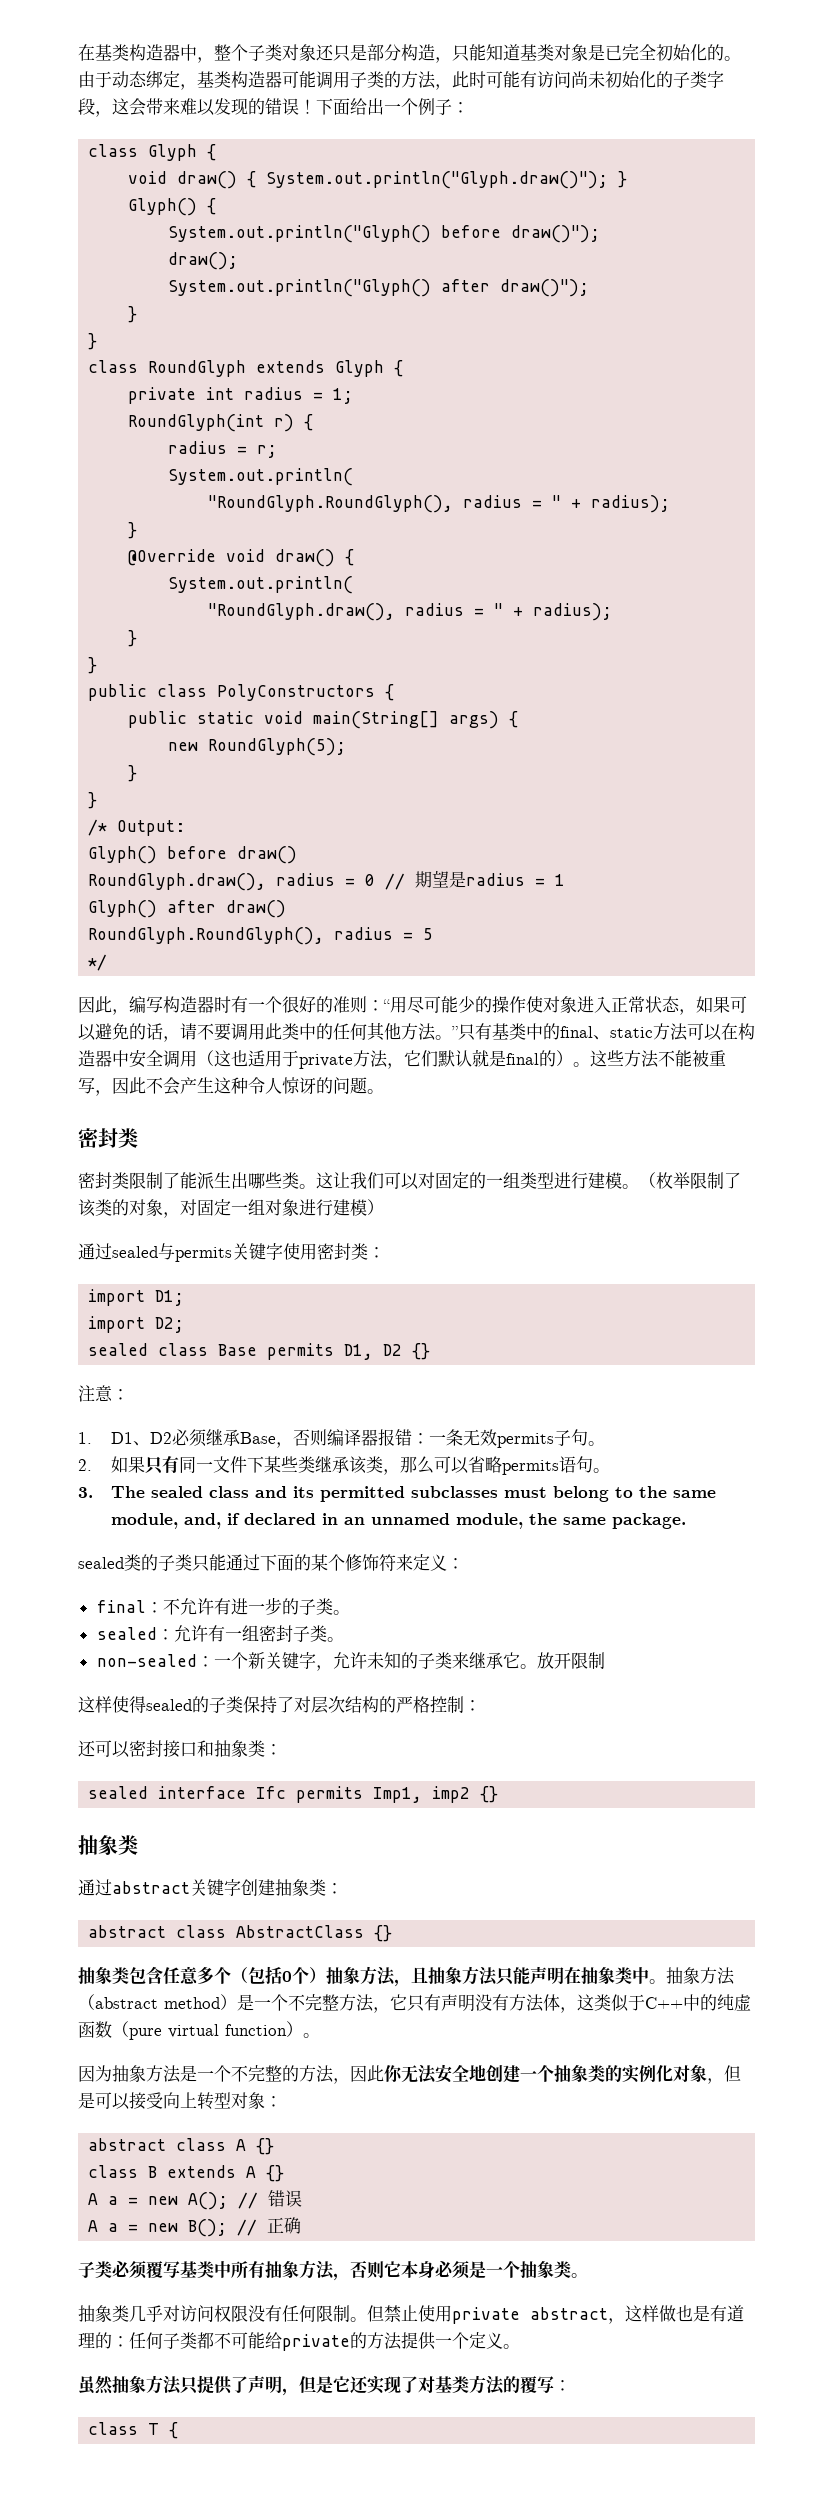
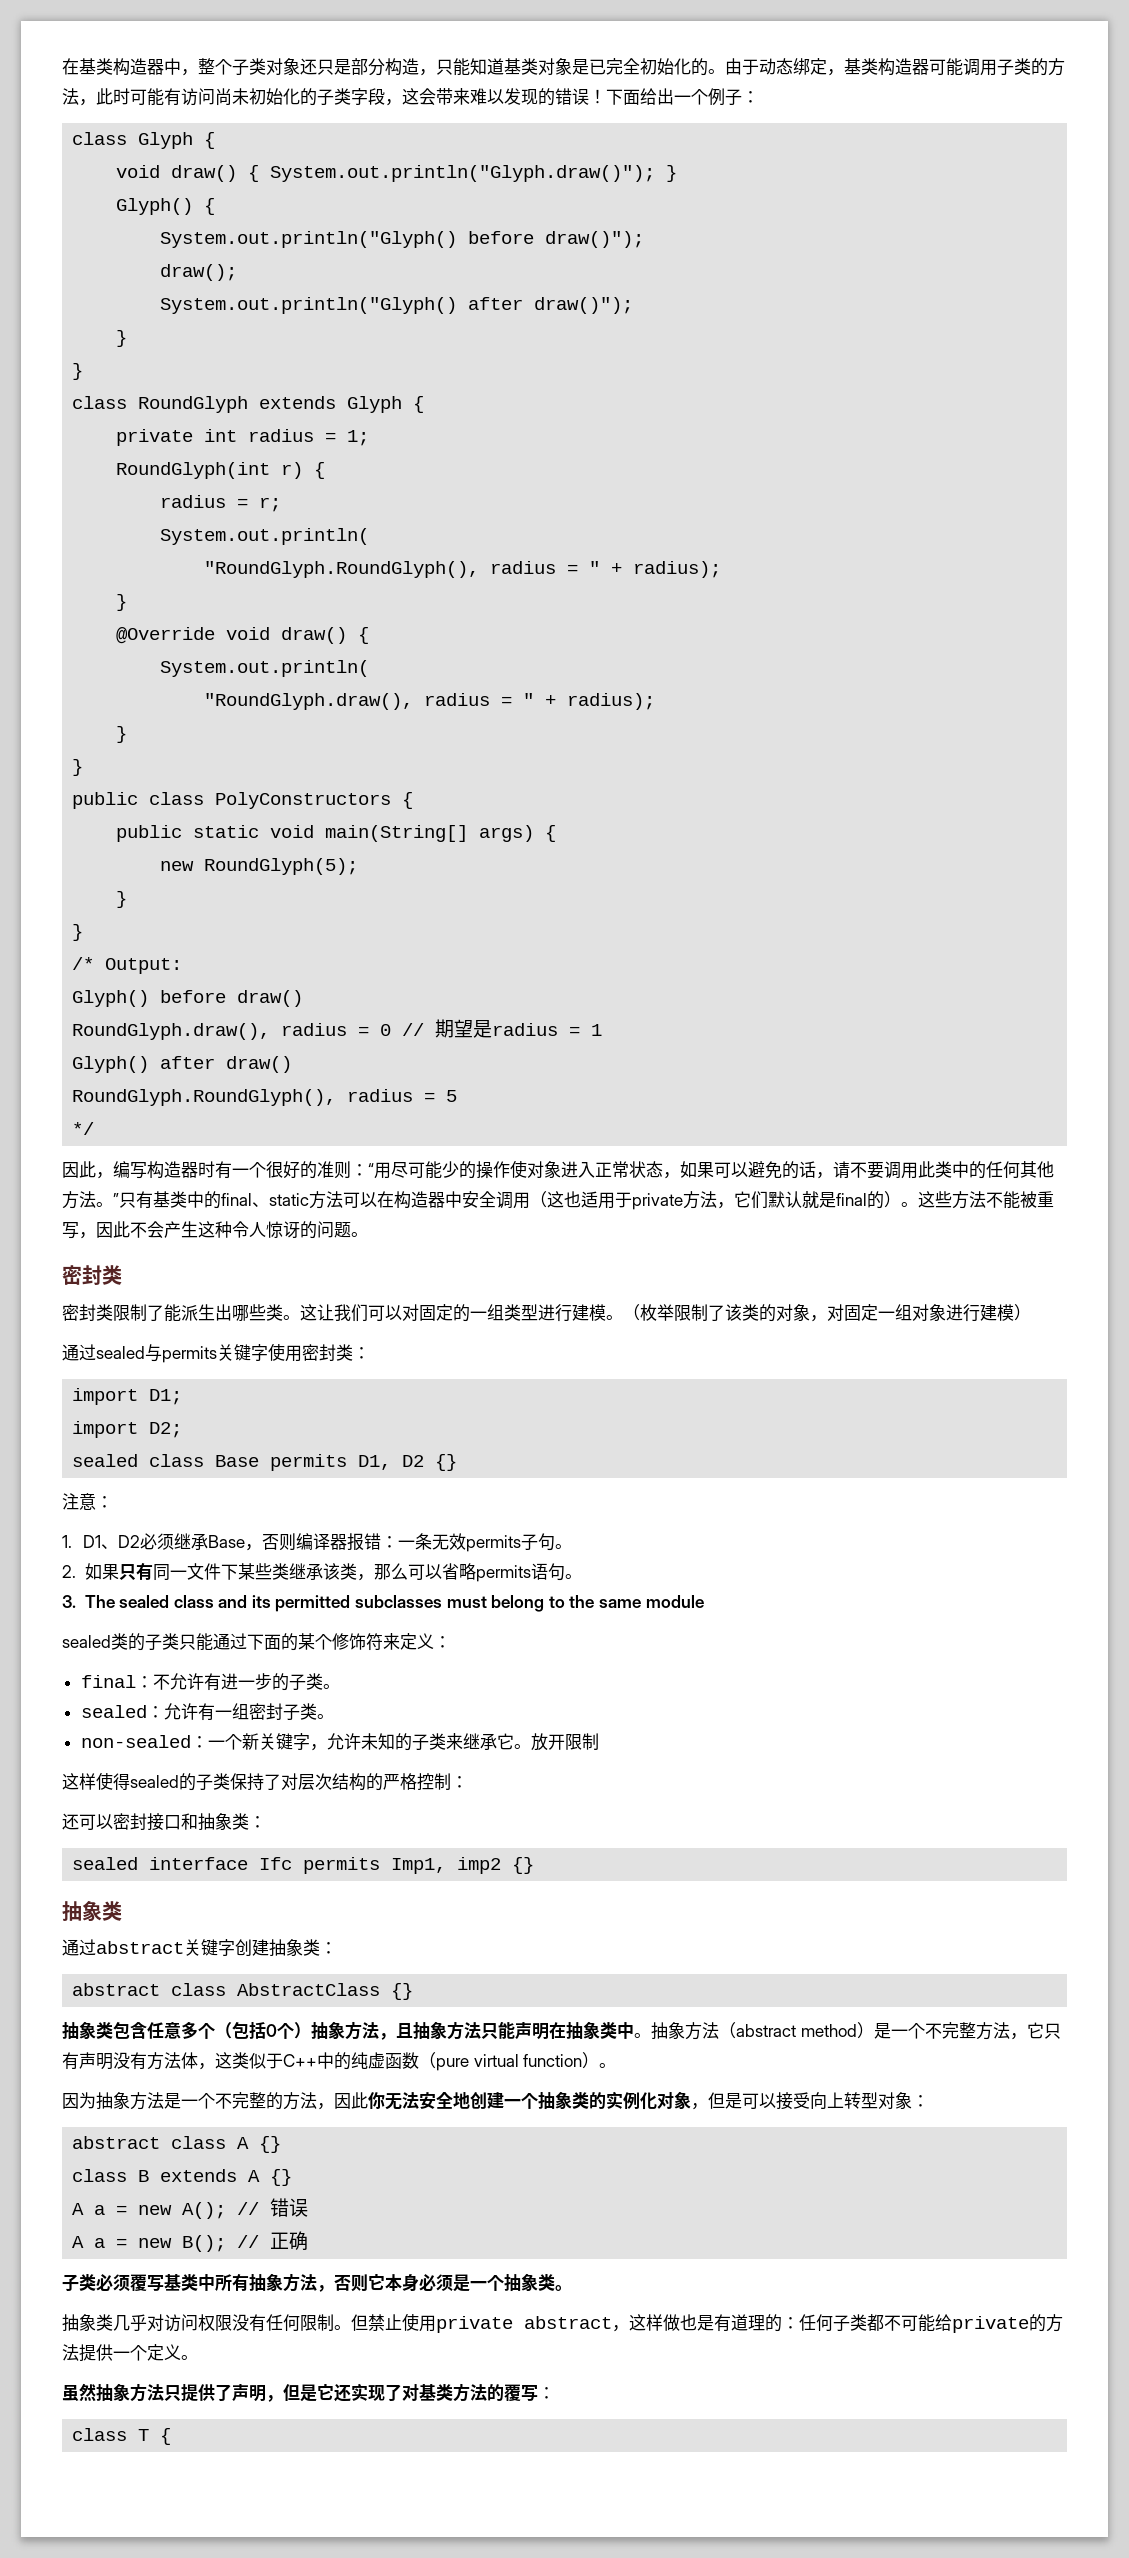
[110,1513,686,1529] module, and, if declared in an unnamed module, the same package. -> [645,1595,704,1608] module

